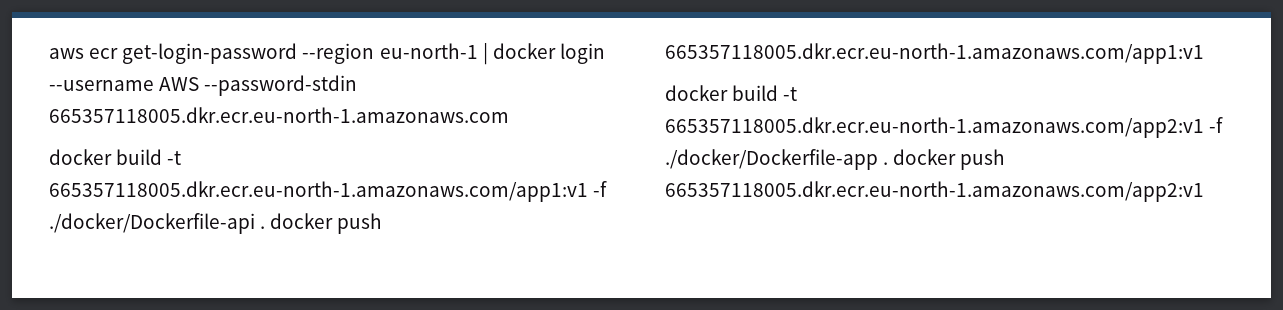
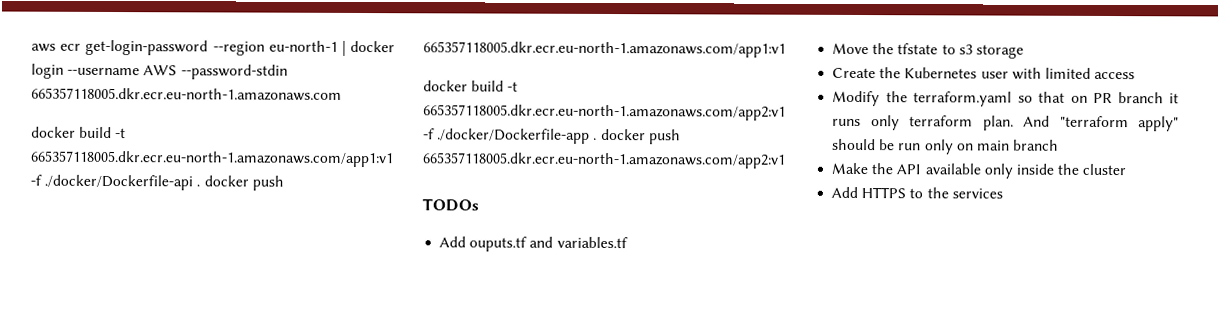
(1204, 191) none -> [422,198,479,212] [439,236,628,252] [832,42,1024,59] [832,67,1136,80] [832,90,1179,107] [832,115,1179,132] [832,138,1060,155] [831,162,1127,179] [831,186,1003,199] // TODOs // Add ouputs.tf and variables.tf // Move the tfstate to s3 storage // Create the Kubernetes user with limited access // Modify the terraform.yaml so that on PR branch it runs only terraform plan. And "terraform apply" should be run only on main branch // Make the API available only inside the cluster // Add HTTPS to the services

